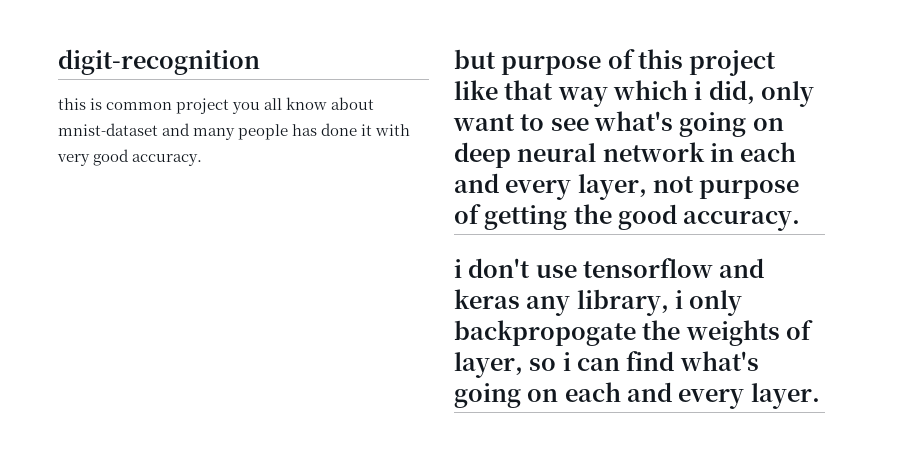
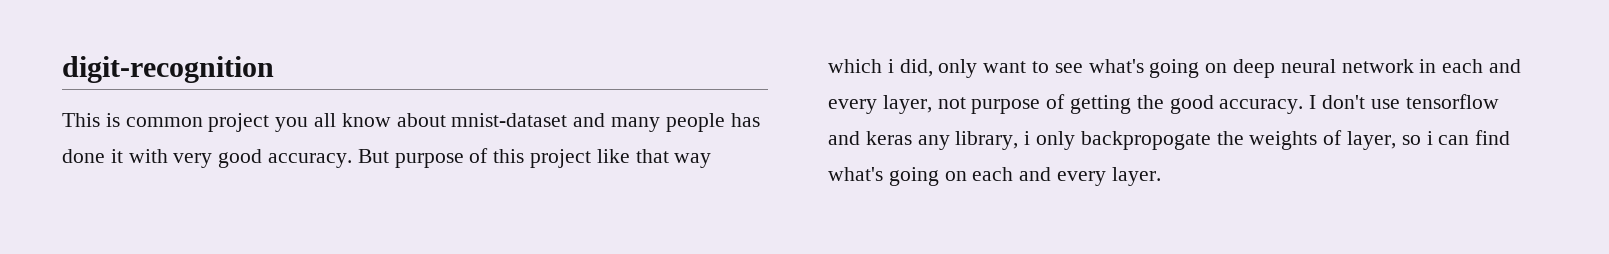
[58,98,86,110] this -> [62,113,100,127] This
[454,49,496,69] // but -> [357,149,389,163] But
[454,259,462,278] // i -> [1309,95,1317,109] I

